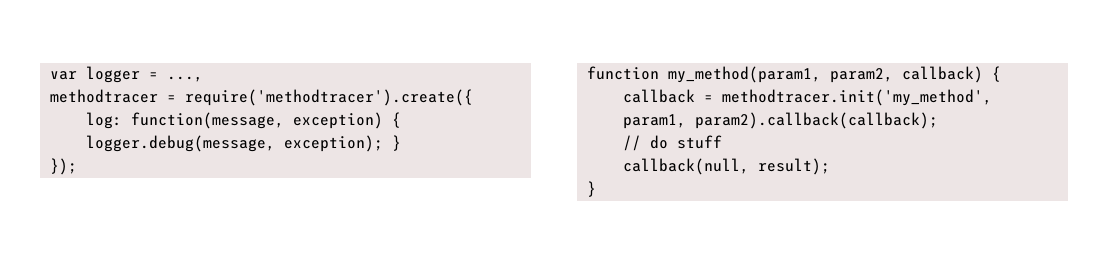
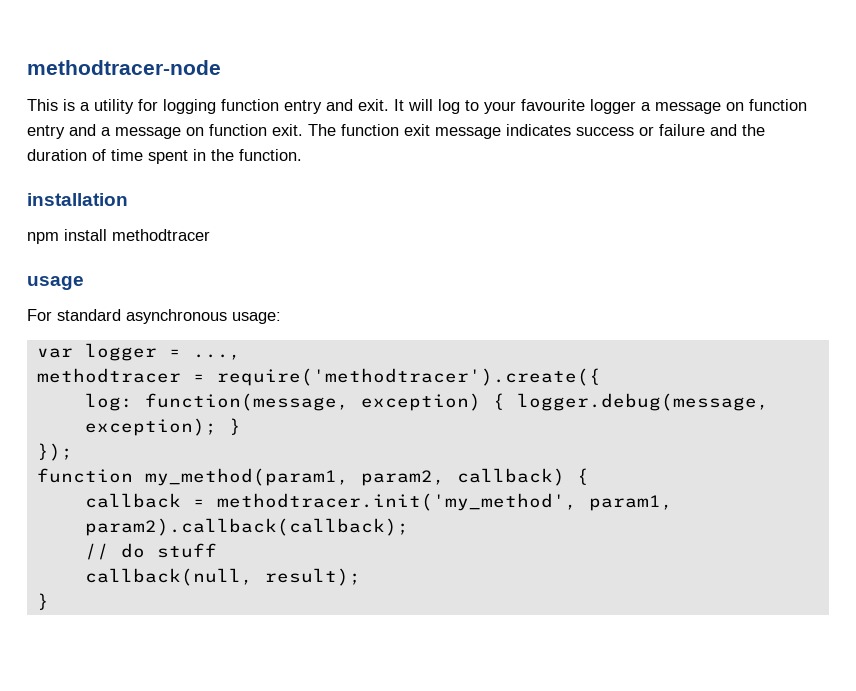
(49, 75) none -> [27,60,221,75] [27,99,807,114] [27,124,765,139] [27,149,302,164] [27,193,128,206] [27,229,210,244] [27,276,84,290] [27,309,281,324] methodtracer-node // This is a utility for logging function entry and exit. It will log to your favourite logger a message on function entry and a message on function exit. The function exit message indicates success or failure and the duration of time spent in the function. // installation // npm install methodtracer // usage // For standard asynchronous usage: //

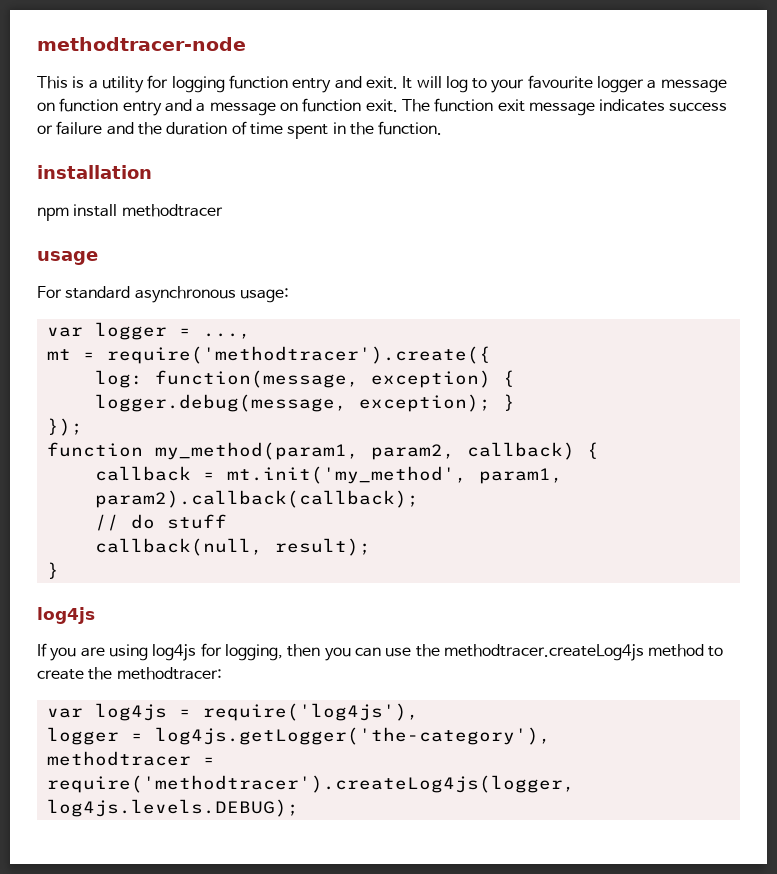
[36,368,181,383] methodtracer -> [46,349,71,360] mt
[216,493,577,511] methodtracer.init('my_method', -> [226,466,467,484] mt.init('my_method',
(49, 601) none -> [37,607,95,624] [37,643,724,661] [37,667,222,680] [46,703,419,721] [46,727,551,745] [46,751,215,766] [46,775,575,793] [46,799,299,817] // log4js // If you are using log4js for logging, then you can use the methodtracer.createLog4js method to create the methodtracer: // var log4js = require('log4js'), // logger = log4js.getLogger('the-category'), // methodtracer = require('methodtracer').createLog4js(logger, log4js.levels.DEBUG);

